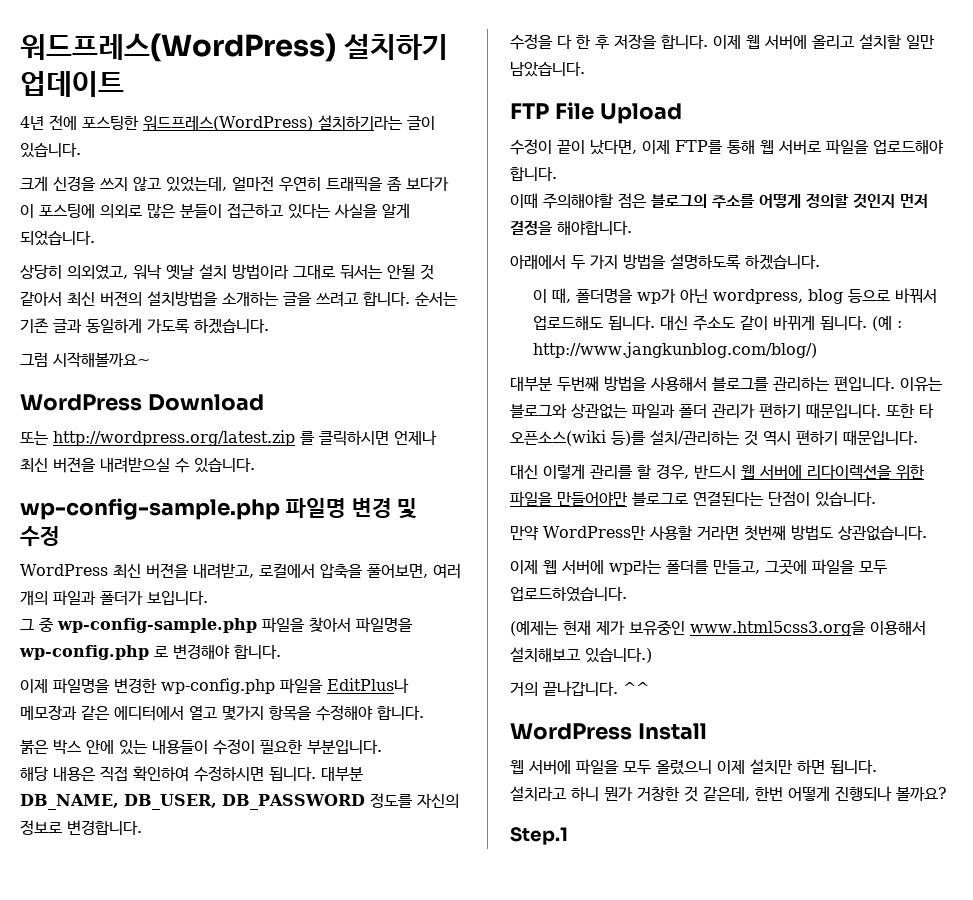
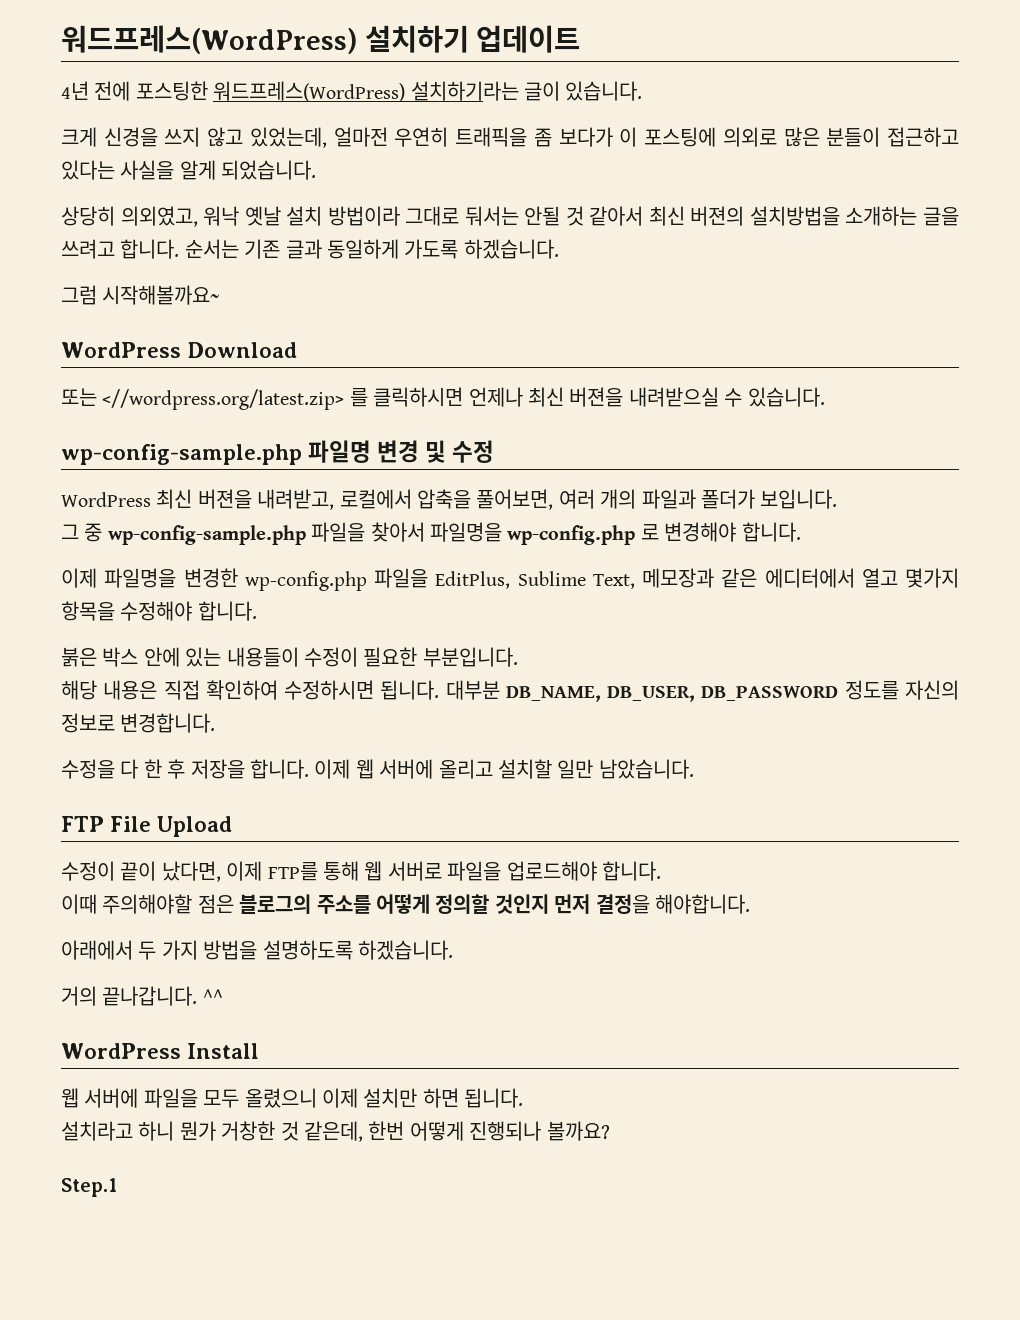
[53,430,295,446] http://wordpress.org/latest.zip -> [102,389,345,410] <//wordpress.org/latest.zip>
[327,678,409,693] EditPlus나 -> [435,571,635,589] EditPlus, Sublime Text,
[532,288,937,304] [532,315,902,331] [532,342,817,358] [510,376,943,392] [510,403,934,419] [510,430,918,446] [510,464,925,480] [510,491,876,507] [510,525,927,541] [510,559,887,575] [510,586,627,602] [510,620,926,636] [510,647,652,663] // 이 때, 폴더명을 wp가 아닌 wordpress, blog 등으로 바꿔서 업로드해도 됩니다. 대신 주소도 같이 바뀌게 됩니다. (예 : http://www.jangkunblog.com/blog/) // 대부분 두번째 방법을 사용해서 블로그를 관리하는 편입니다. 이유는 블로그와 상관없는 파일과 폴더 관리가 편하기 때문입니다. 또한 타 오픈소스(wiki 등)를 설치/관리하는 것 역시 편하기 때문입니다. // 대신 이렇게 관리를 할 경우, 반드시 웹 서버에 리다이렉션을 위한 파일을 만들어야만 블로그로 연결된다는 단점이 있습니다. // 만약 WordPress만 사용할 거라면 첫번째 방법도 상관없습니다. // 이제 웹 서버에 wp라는 폴더를 만들고, 그곳에 파일을 모두 업로드하였습니다. // (예제는 현재 제가 보유중인 www.html5css3.org을 이용해서 설치해보고 있습니다.) -> (453, 950) none

